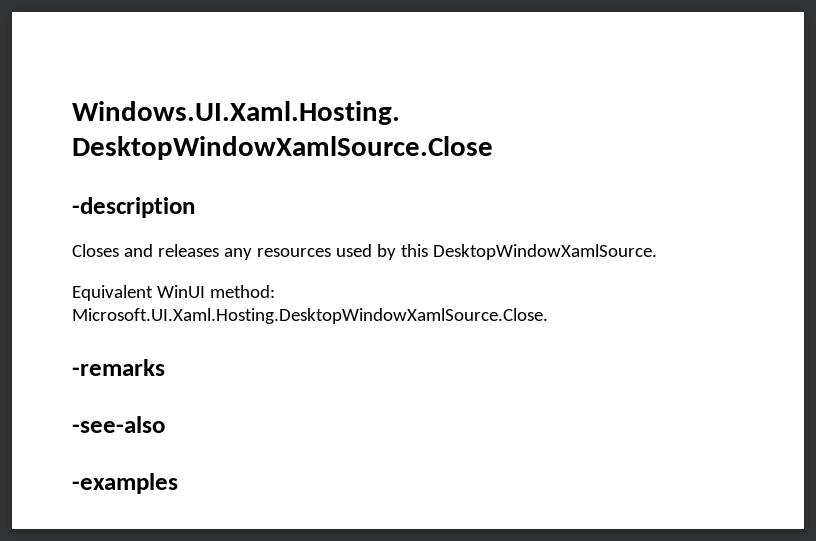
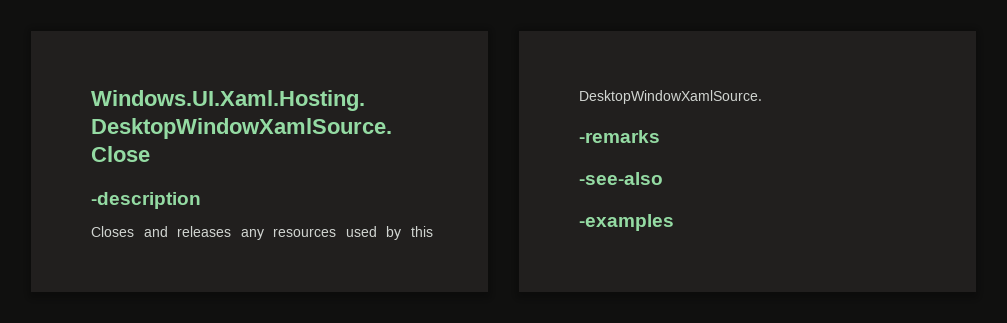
[72,285,275,301] [72,308,548,324] // Equivalent WinUI method: Microsoft.UI.Xaml.Hosting.DesktopWindowXamlSource.Close. -> (762, 97) none

